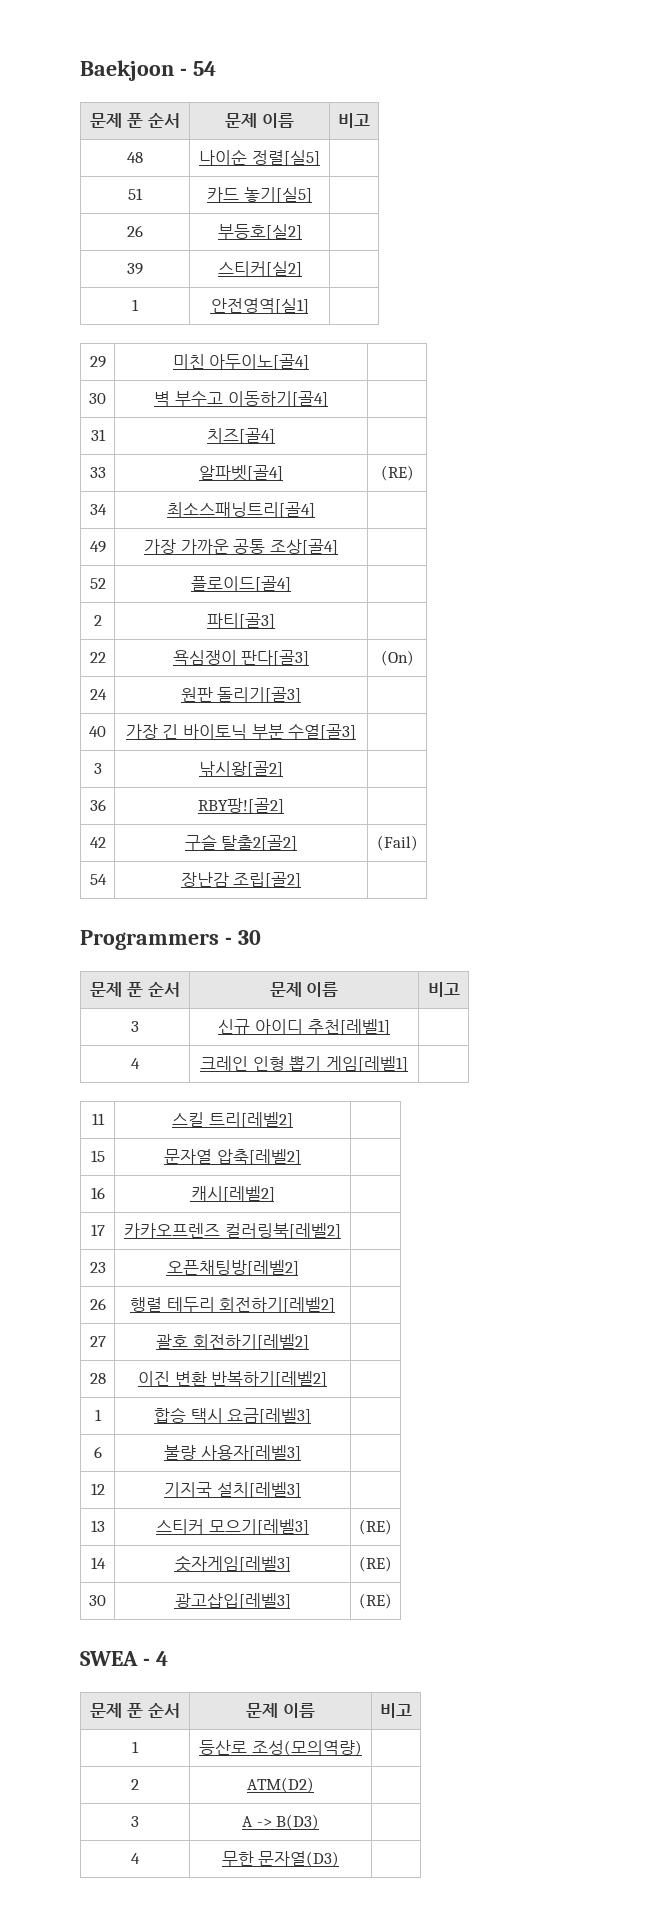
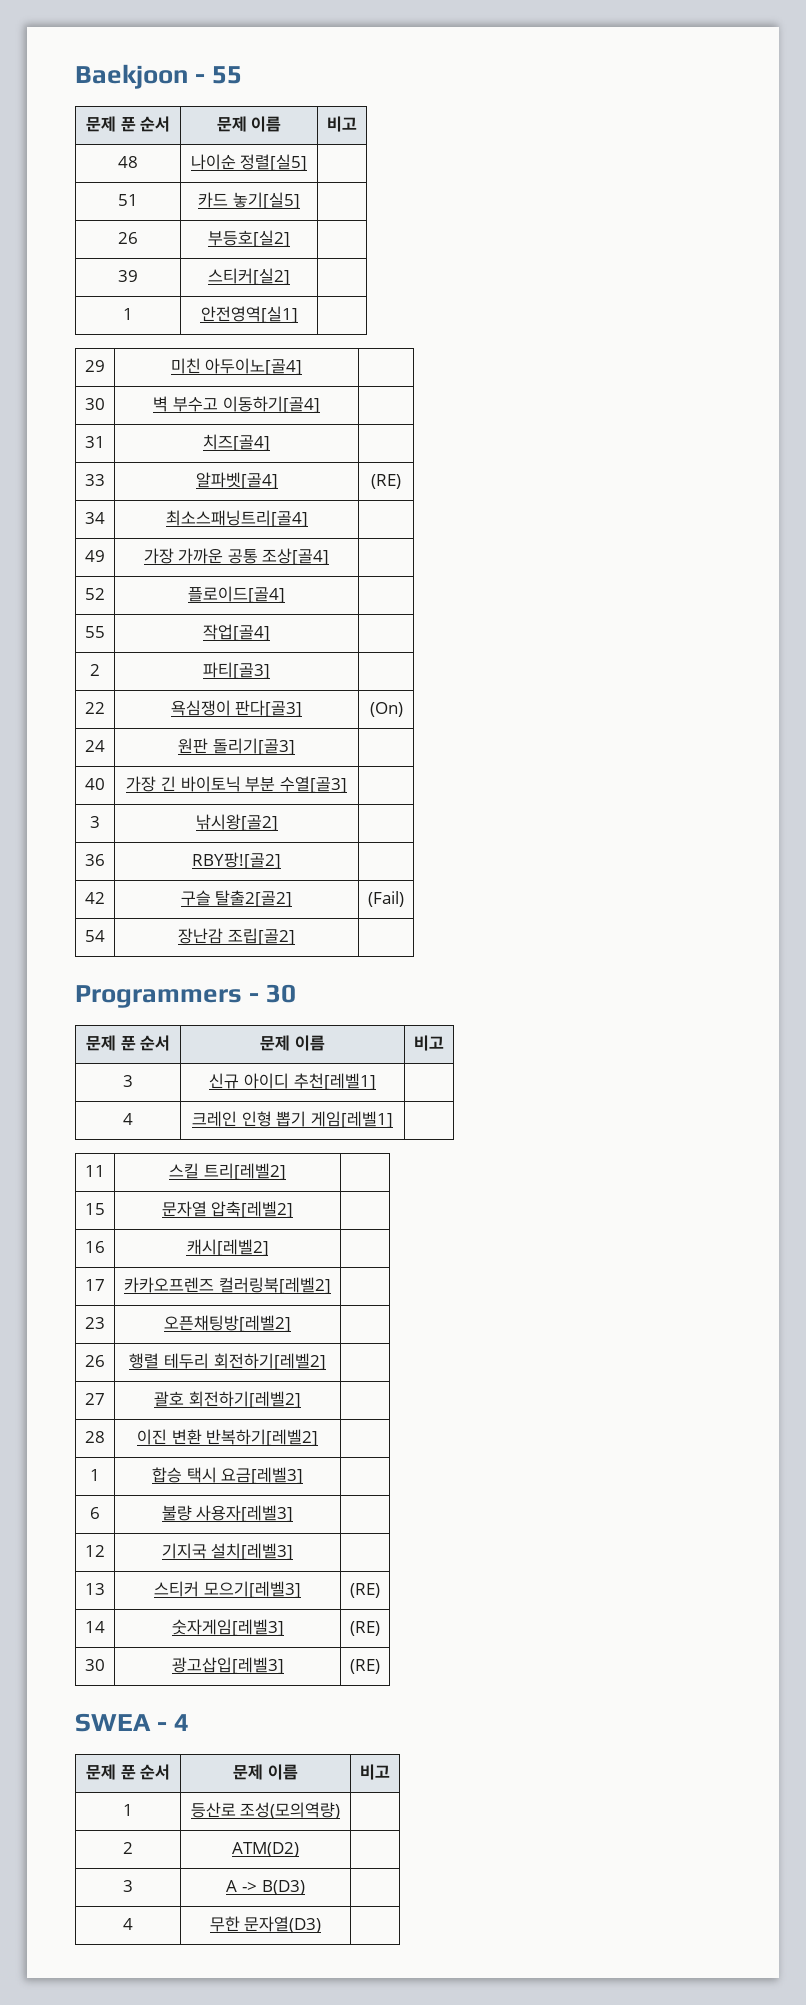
[192,61,216,76] 54 -> [212,66,243,84] 55
(291, 584) none -> [85,626,105,638] [203,624,270,641] // 55 | 작업[골4] |

